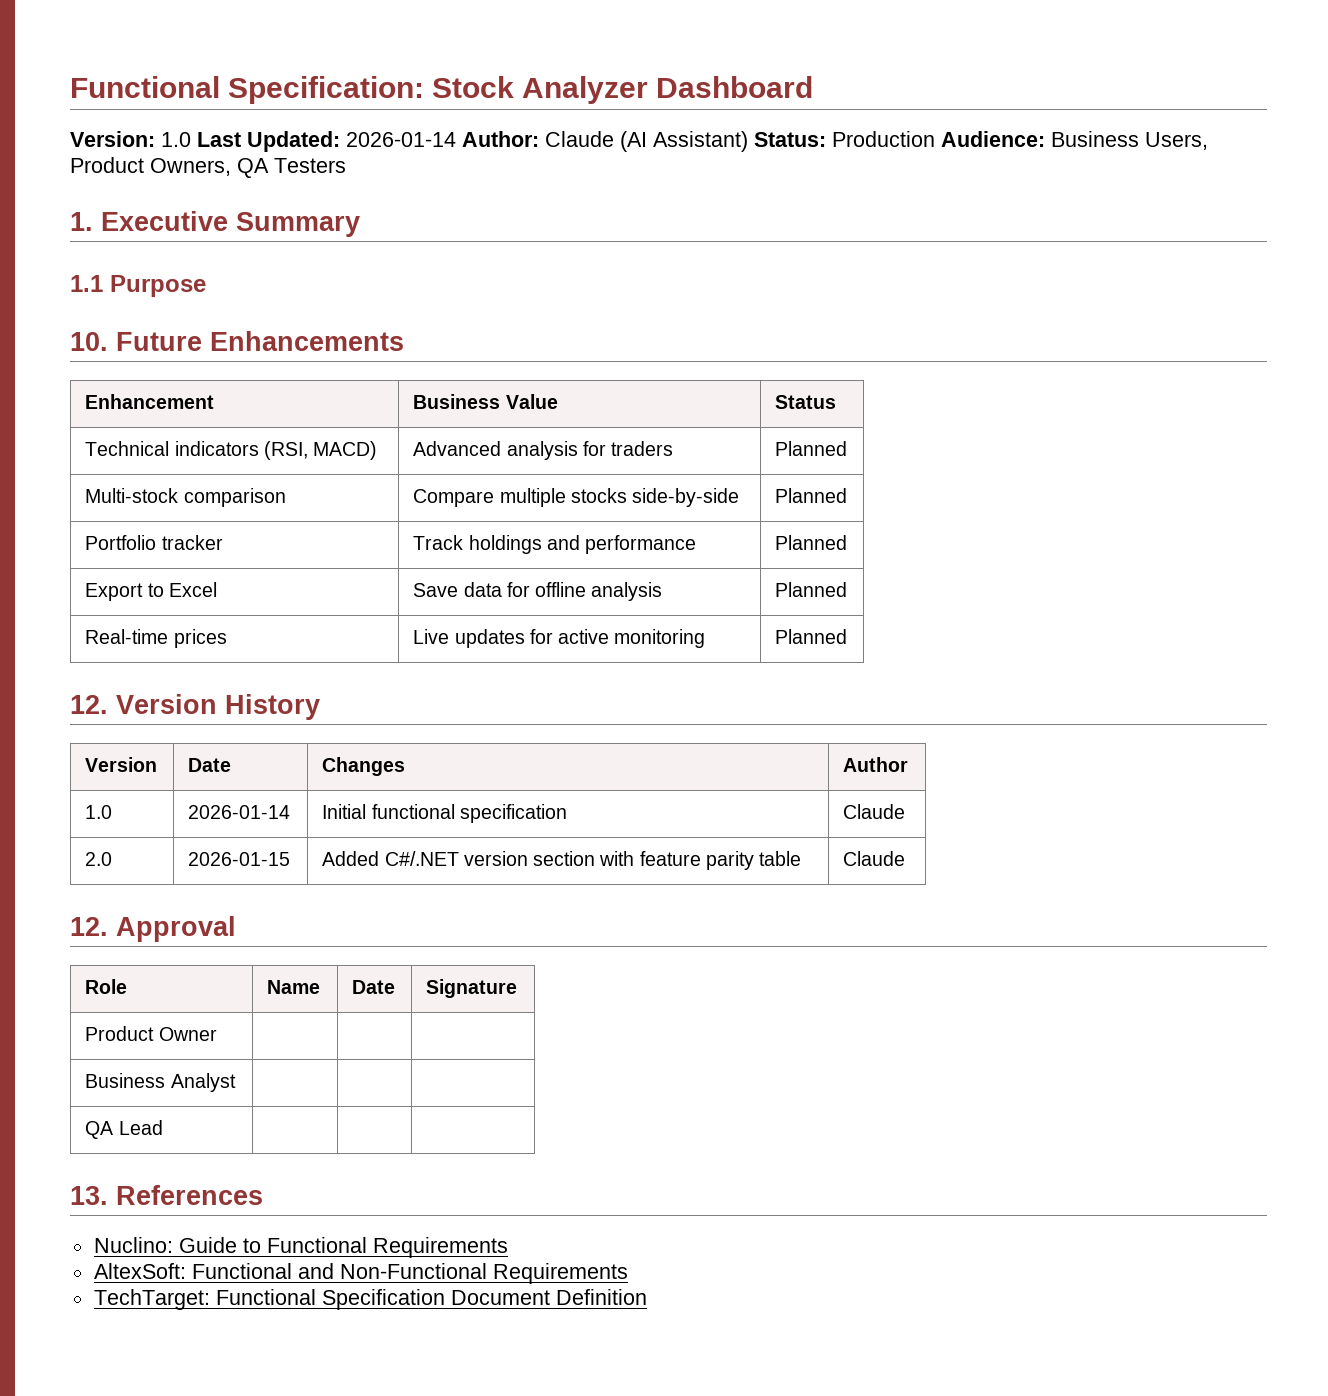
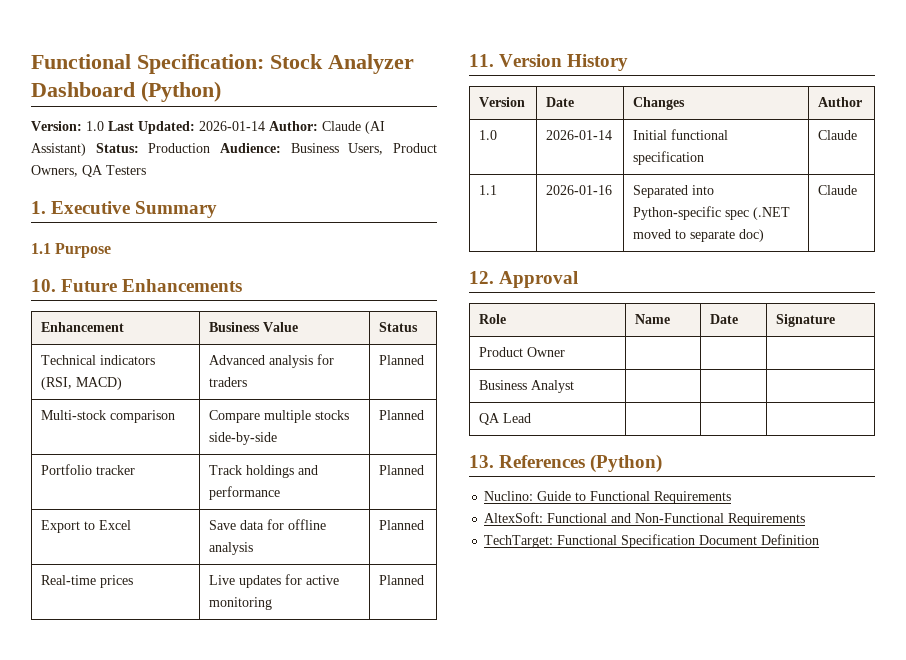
(814, 87) none -> [141,81,221,102] (Python)
[70,695,108,714] 12. -> [469,54,494,67] 11.
[85,852,113,866] [188,852,291,866] [322,851,802,870] 2.0 | 2026-01-15 | Added C#/.NET version section with feature parity table -> [479,185,498,195] [546,185,613,195] [633,185,715,198] [633,206,791,220] [633,229,765,242] 1.1 | 2026-01-16 | Separated into Python-specific spec (.NET moved to separate doc)
(263, 1195) none -> [590,454,663,473] (Python)

